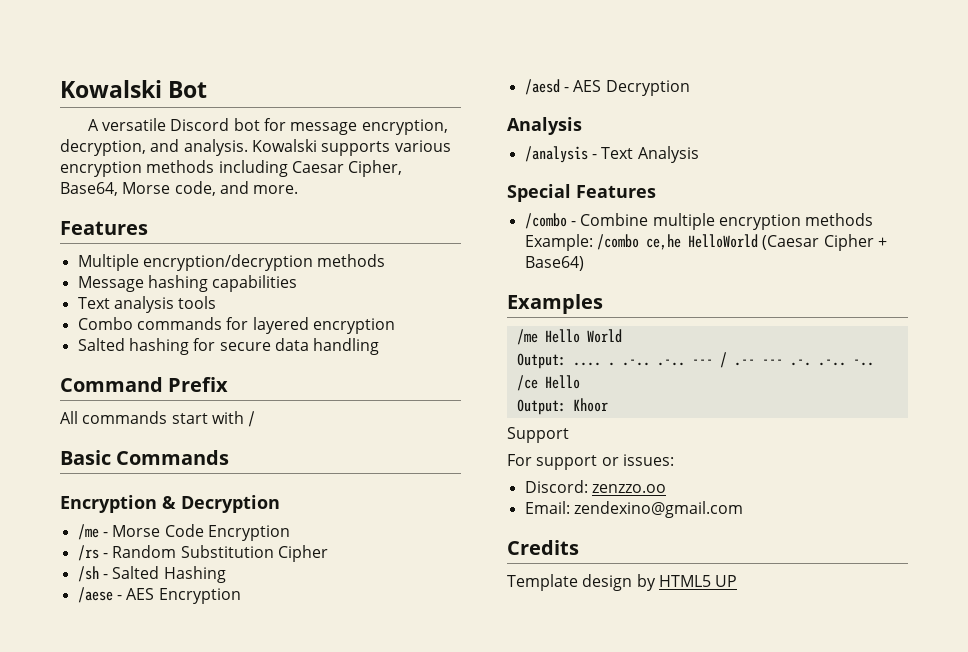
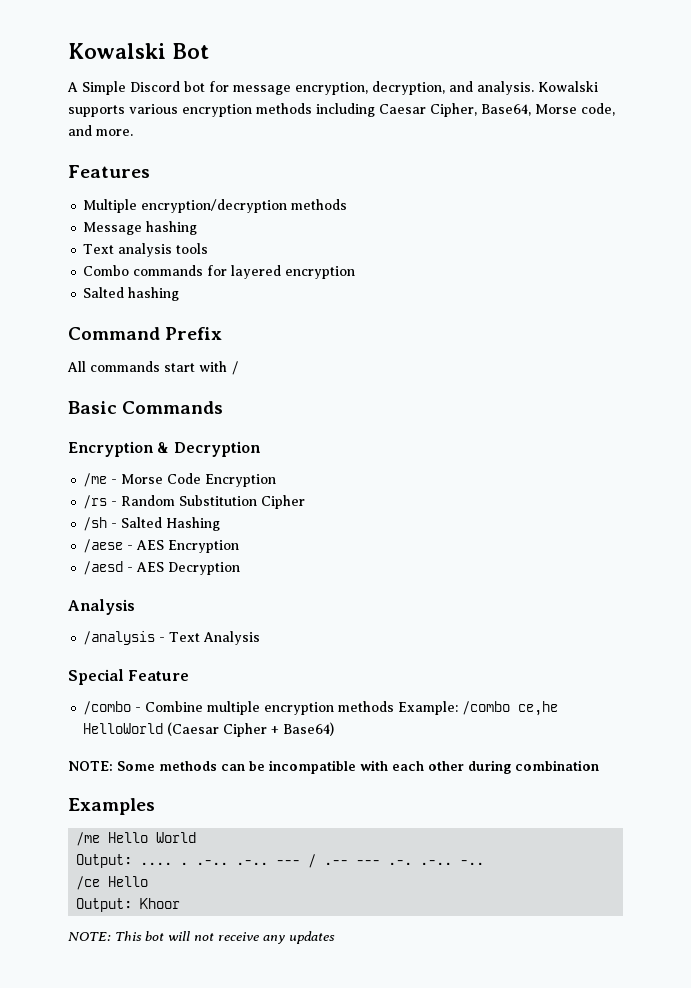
[102,118,167,131] versatile -> [82,81,126,95] Simple
[212,275,298,292] capabilities -> (198, 228) none
[193,338,380,355] for secure data handling -> (180, 294) none
[576,185,656,198] Features -> [128,670,190,681] Feature
(584, 263) none -> [68,760,599,774] // NOTE: Some methods can be incompatible with each other during combination
[507,427,569,443] [507,454,674,470] [524,480,666,493] [524,501,743,518] [507,540,579,555] [507,574,738,591] Support // For support or issues: // Discord: zenzzo.oo // Email: zendexino@gmail.com // Credits // Template design by HTML5 UP -> [68,931,335,944] NOTE: This bot will not receive any updates

